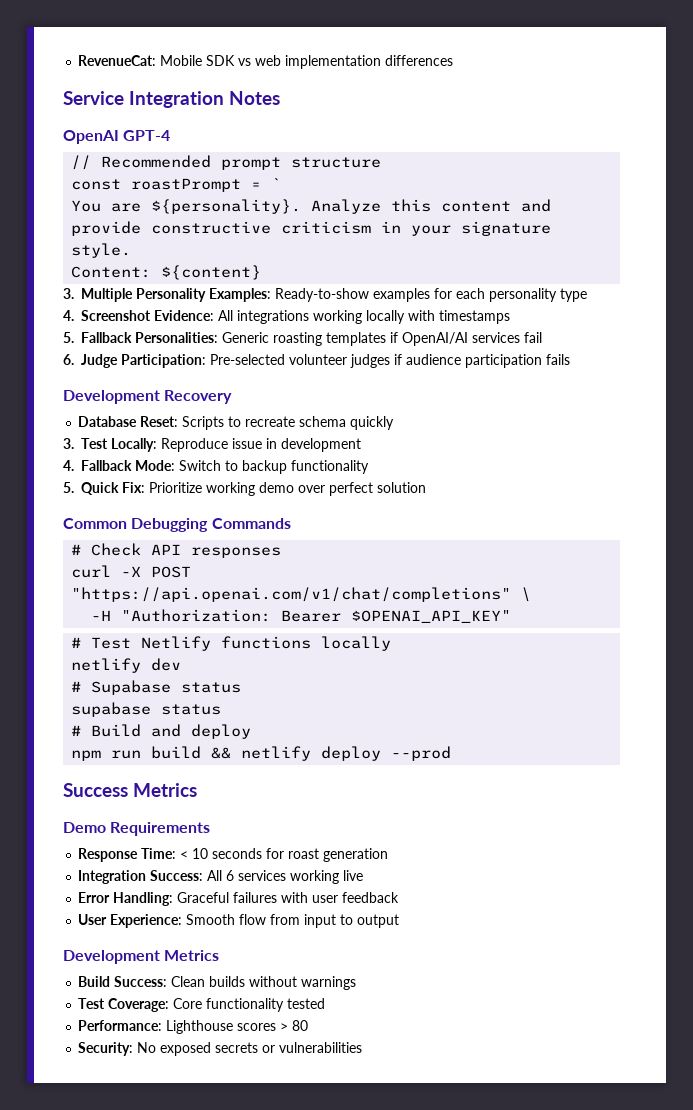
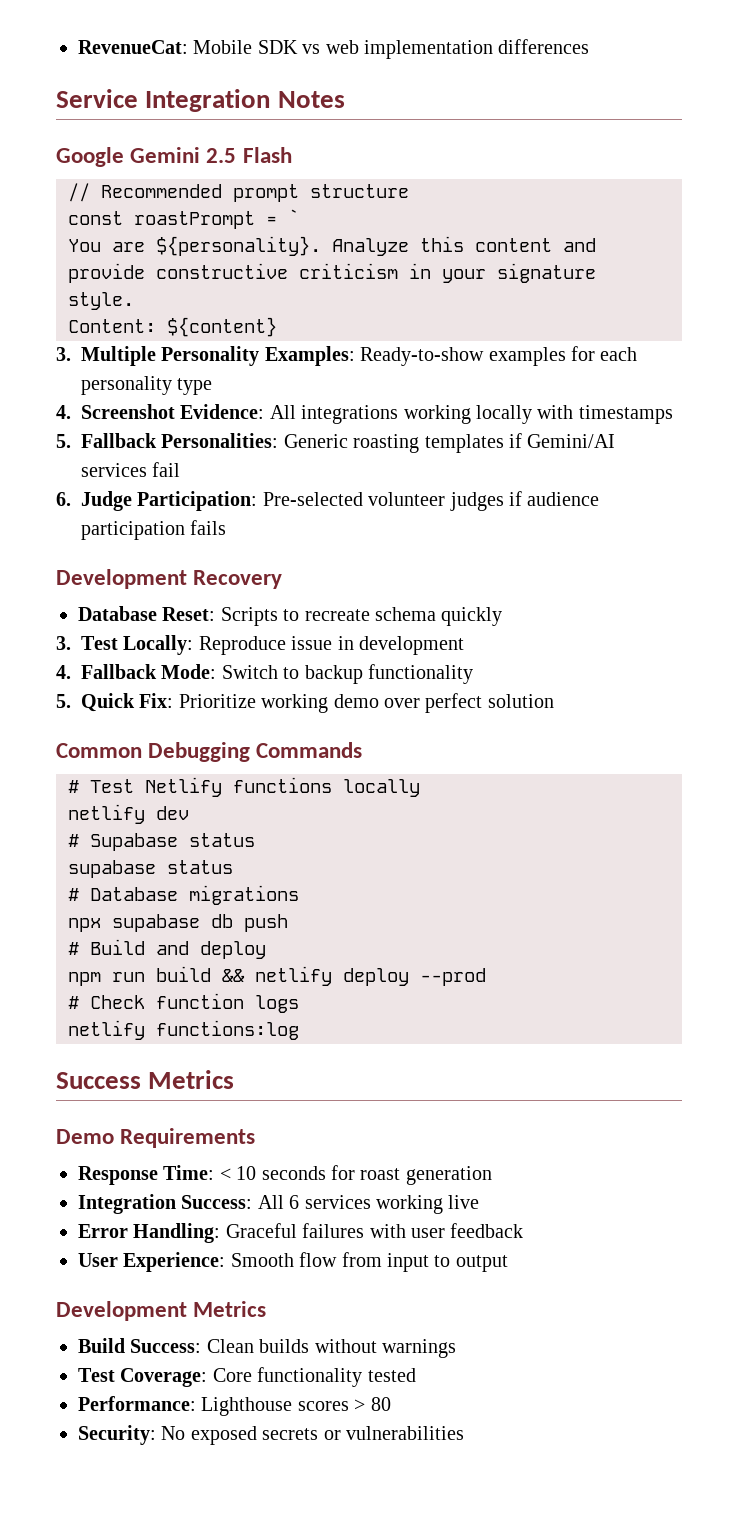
[63,130,171,144] OpenAI GPT-4 -> [56,147,292,167] Google Gemini 2.5 Flash
[402,332,469,346] OpenAI/AI -> [527,434,616,448] Gemini/AI
[71,543,282,558] [71,565,192,578] [71,587,532,602] [91,609,512,623] // # Check API responses // curl -X POST "https://api.openai.com/v1/chat/completions" \ // -H "Authorization: Bearer $OPENAI_API_KEY" -> (363, 750) none
(222, 709) none -> [68,885,299,905] [68,914,288,932] // # Database migrations // npx supabase db push
(452, 753) none -> [68,993,299,1013] [68,1020,299,1040] // # Check function logs // netlify functions:log

